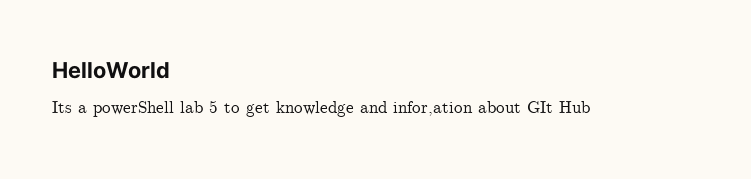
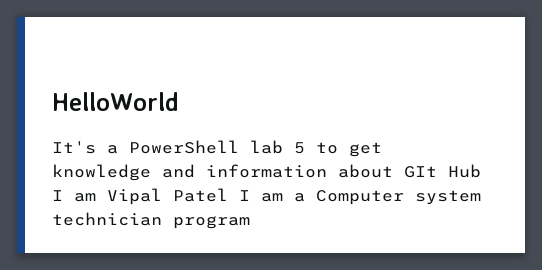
[52,101,174,117] Its a powerShell -> [52,140,239,154] It's a PowerShell
[393,101,473,116] infor,ation -> [206,164,327,178] information
(590, 107) none -> [52,188,481,205] [52,212,250,229] I am Vipal Patel I am a Computer system technician program

